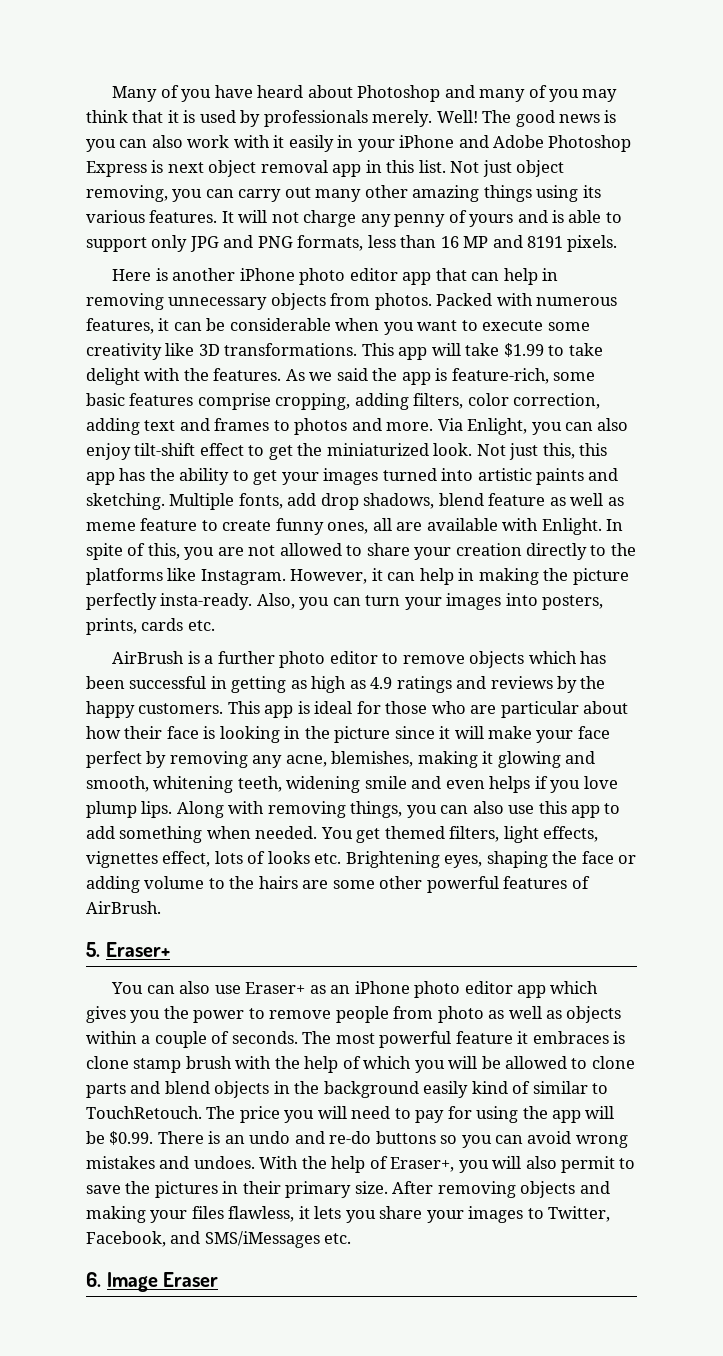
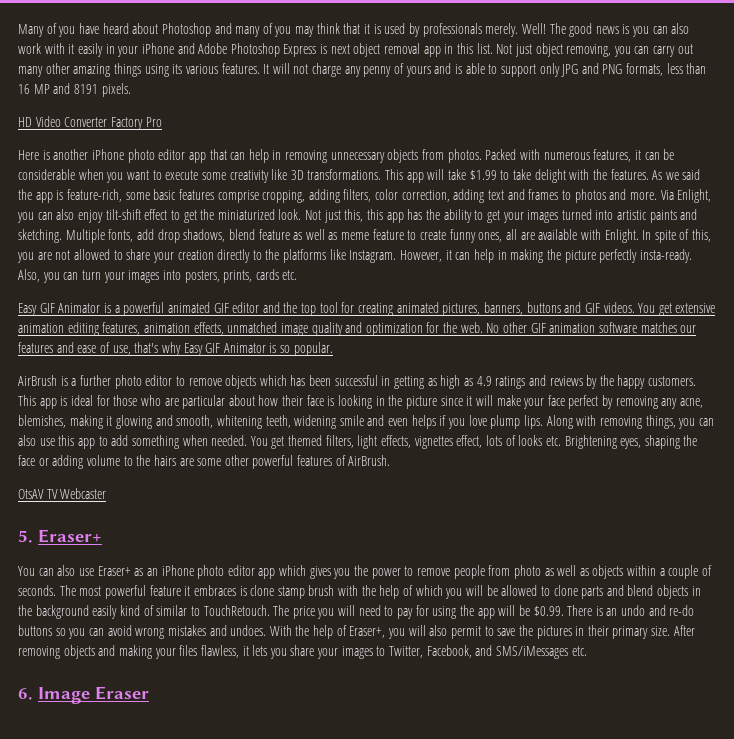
(618, 243) none -> [18,116,162,130] // HD Video Converter Factory Pro
(215, 625) none -> [18,302,716,316] [18,322,697,336] [18,342,333,356] // Easy GIF Animator is a powerful animated GIF editor and the top tool for creating animated pictures, banners, buttons and GIF videos. You get extensive animation editing features, animation effects, unmatched image quality and optimization for the web. No other GIF animation software matches our features and ease of use, that's why Easy GIF Animator is so popular.
(161, 907) none -> [18,488,107,499] // OtsAV TV Webcaster

